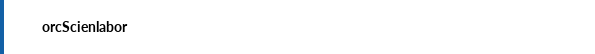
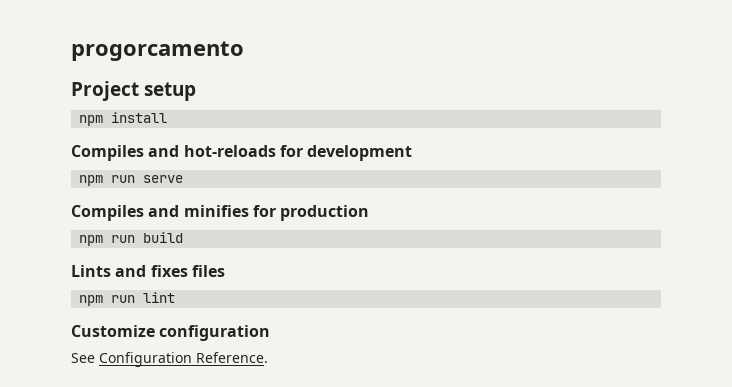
[42,21,128,32] orcScienlabor -> [71,41,244,61] [71,81,197,101] [79,112,168,126] [71,145,413,161] [79,175,184,186] [71,205,370,221] [79,232,184,246] [71,265,225,277] [79,292,176,306] [71,325,271,341] [71,352,268,367] progorcamento // Project setup // npm install // Compiles and hot-reloads for development // npm run serve // Compiles and minifies for production // npm run build // Lints and fixes files // npm run lint // Customize configuration // See Configuration Reference.

